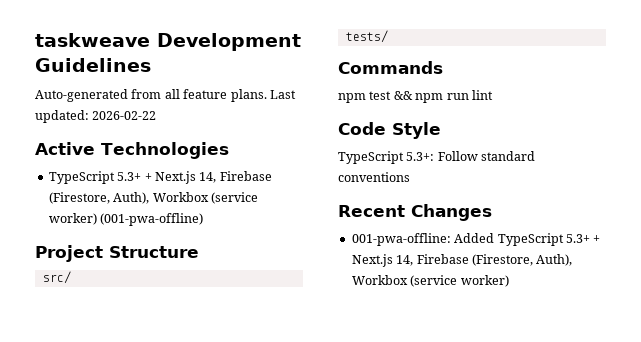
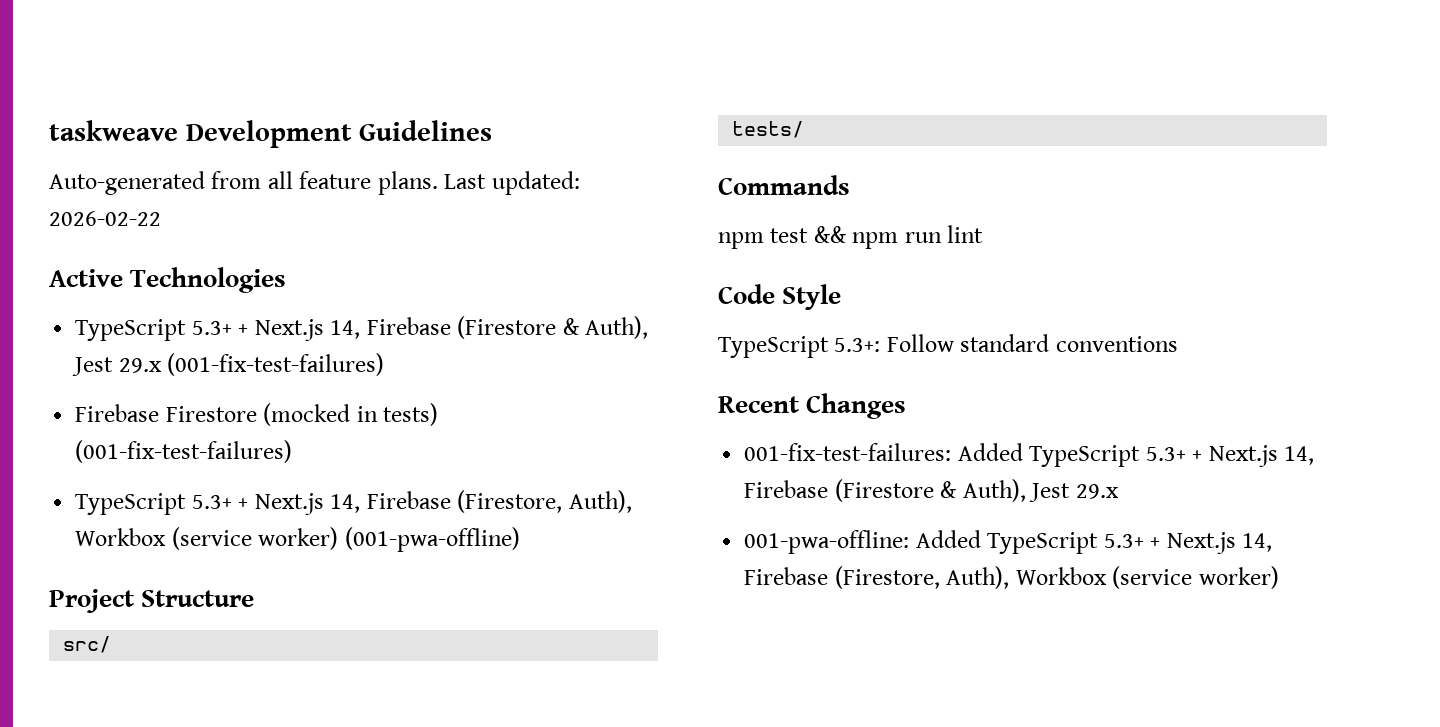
(229, 150) none -> [75,316,649,341] [72,353,385,376] [75,403,439,426] [75,440,293,463] // TypeScript 5.3+ + Next.js 14, Firebase (Firestore & Auth), Jest 29.x (001-fix-test-failures) // Firebase Firestore (mocked in tests) (001-fix-test-failures)
(492, 212) none -> [744,443,1315,467] [744,479,1119,502] // 001-fix-test-failures: Added TypeScript 5.3+ + Next.js 14, Firebase (Firestore & Auth), Jest 29.x

